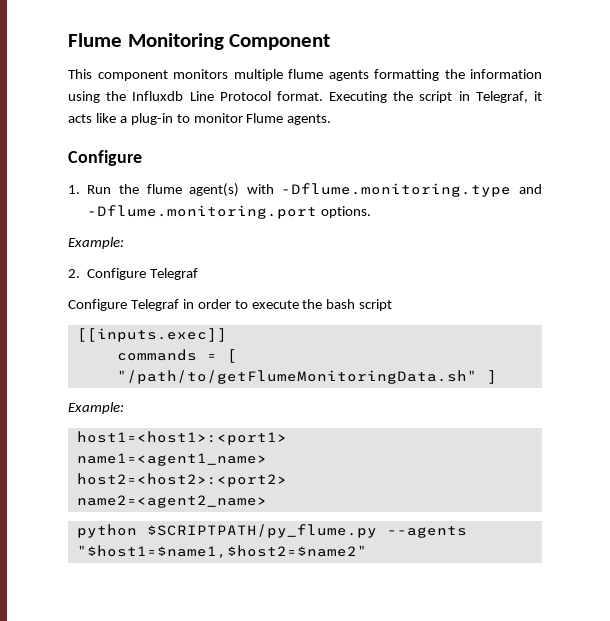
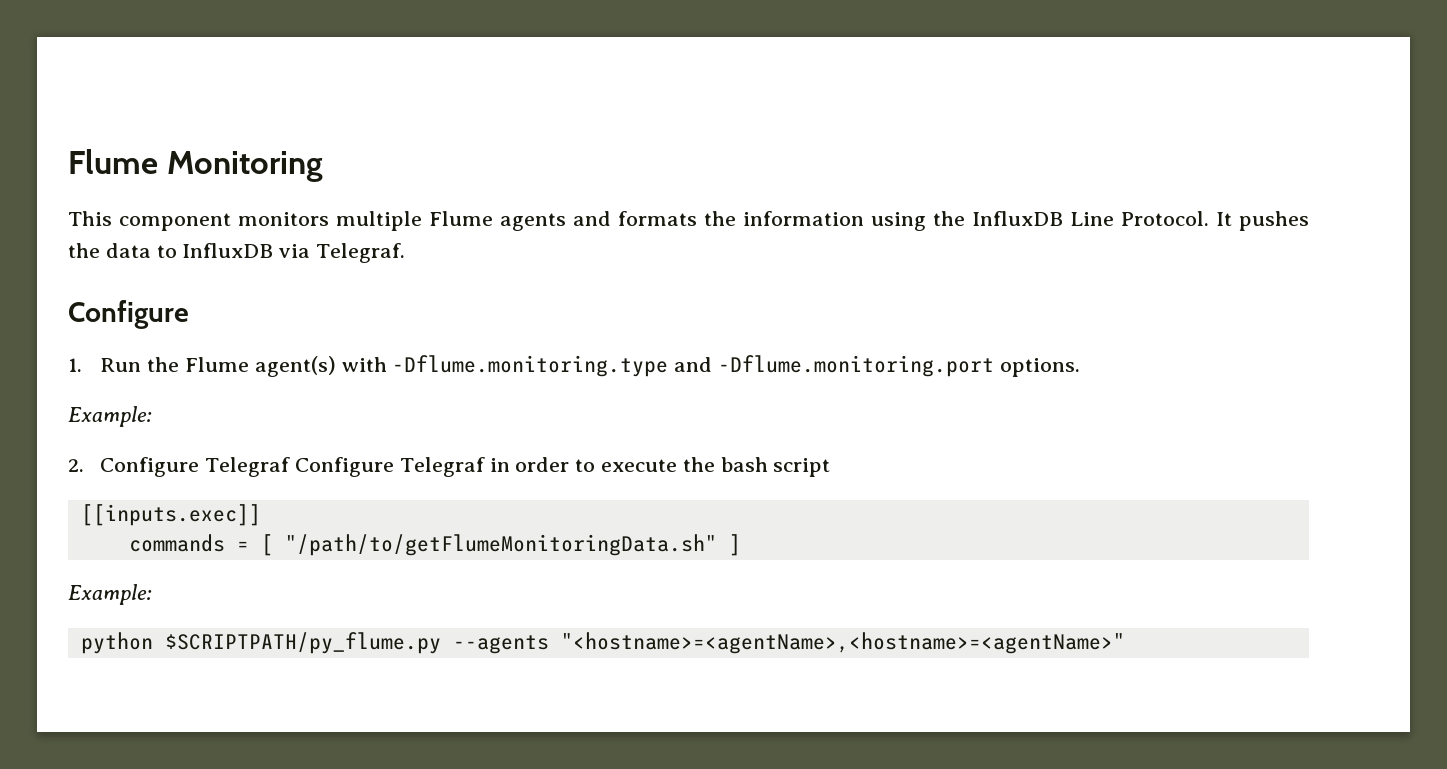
[229,34,331,50] Component -> (323, 166) none
[288,69,542,81] [68,91,542,103] [68,113,332,125] flume agents formatting the information using the Influxdb Line Protocol format. Executing the script in Telegraf, it acts like a plug-in to monitor Flume agents. -> [429,211,1309,231] [68,243,406,263] Flume agents and formats the information using the InfluxDB Line Protocol. It pushes the data to InfluxDB via Telegraf.
[146,184,182,194] flume -> [184,357,249,372] Flume
(199, 274) // -> (291, 467) none
[76,431,287,445] [76,453,267,466] [76,473,287,487] [76,495,267,508] // host1=<host1>:<port1> // name1=<agent1_name> // host2=<host2>:<port2> // name2=<agent2_name> -> (152, 594) none
[76,545,367,559] "$host1=$name1,$host2=$name2" -> [560,632,1125,654] "<hostname>=<agentName>,<hostname>=<agentName>"

